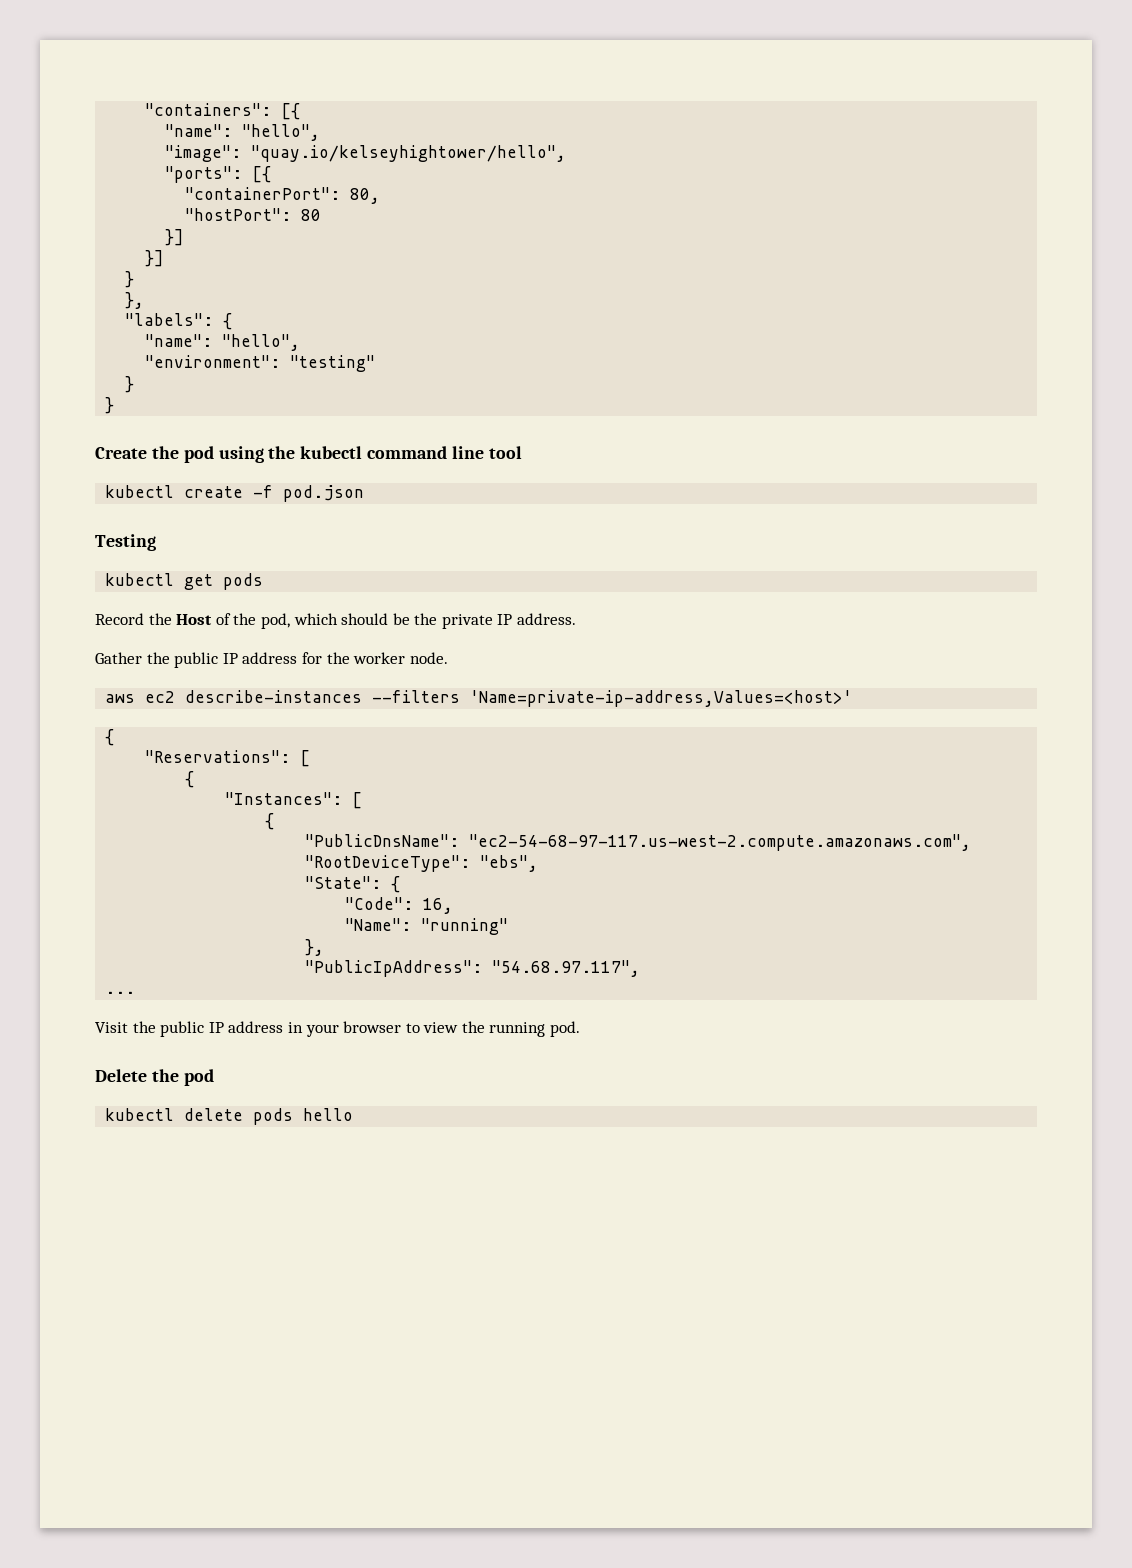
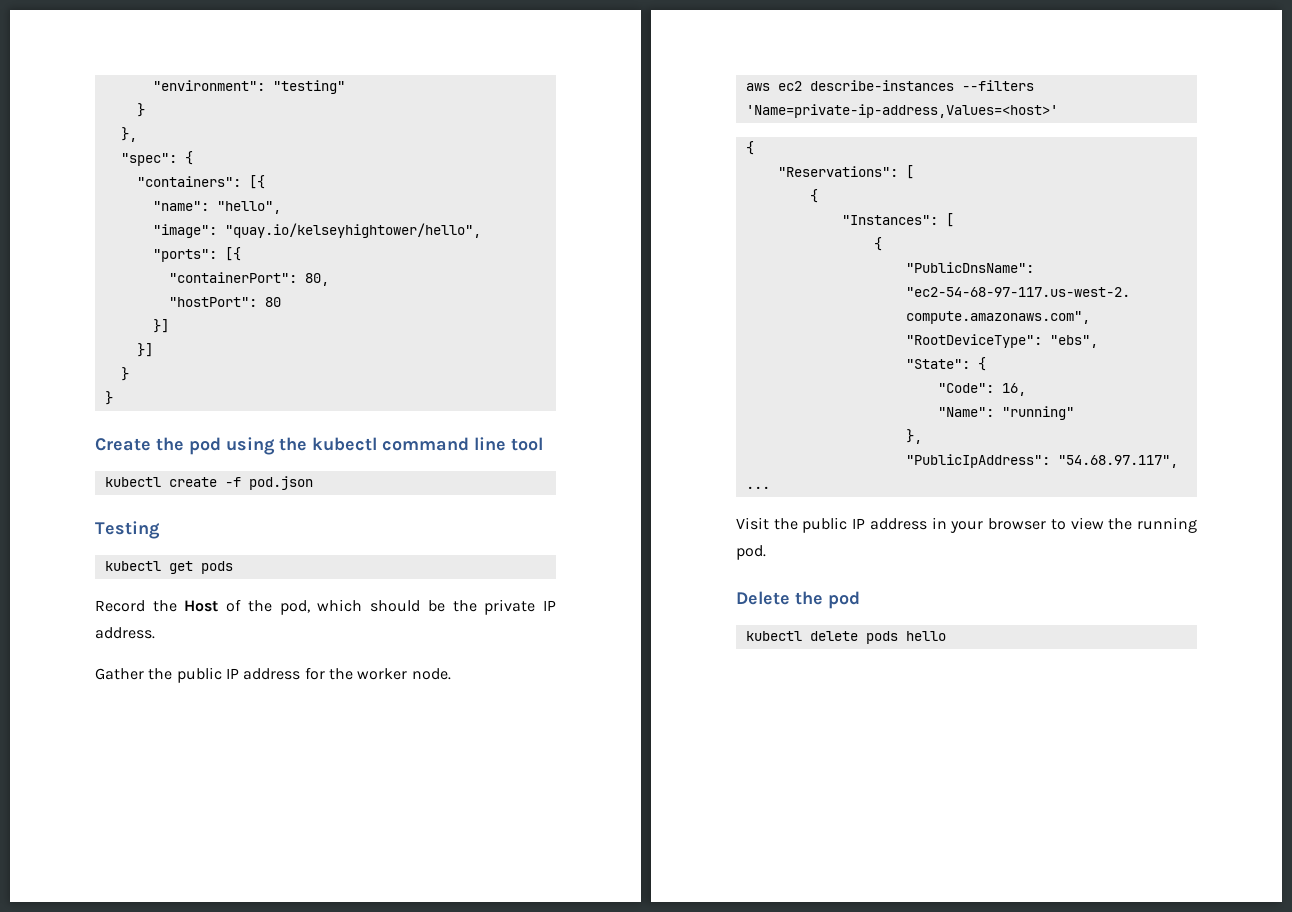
(145, 109) none -> [152,80,345,94] [136,103,145,117] [120,127,137,142] [120,151,193,166] "environment": "testing" // } // }, // "spec": { //
[125,292,145,309] [125,313,233,330] [145,334,301,351] [145,355,376,372] [125,376,135,393] // }, // "labels": { // "name": "hello", // "environment": "testing" // } -> (129, 374) none

